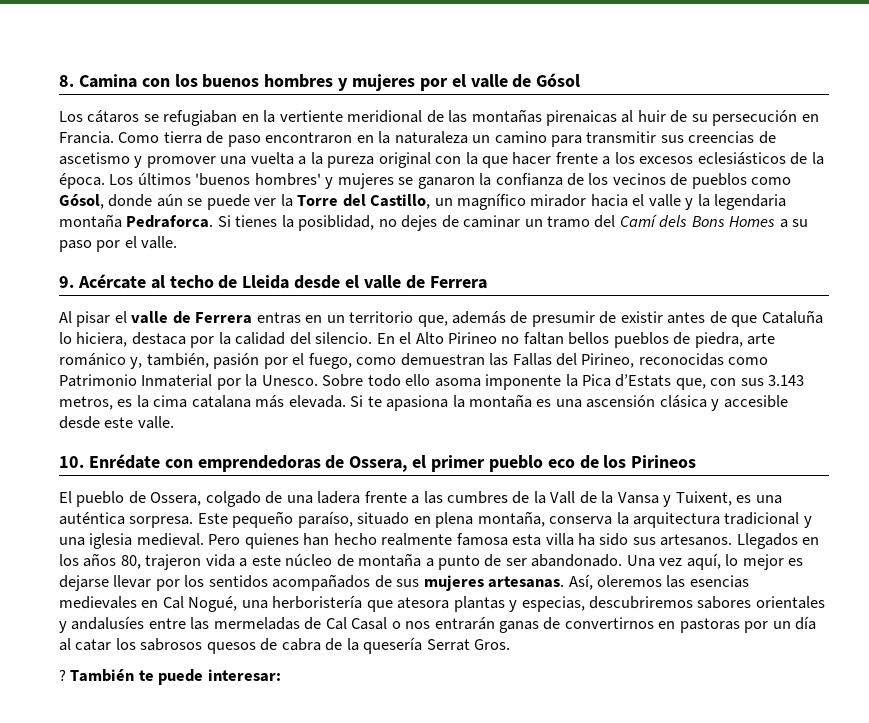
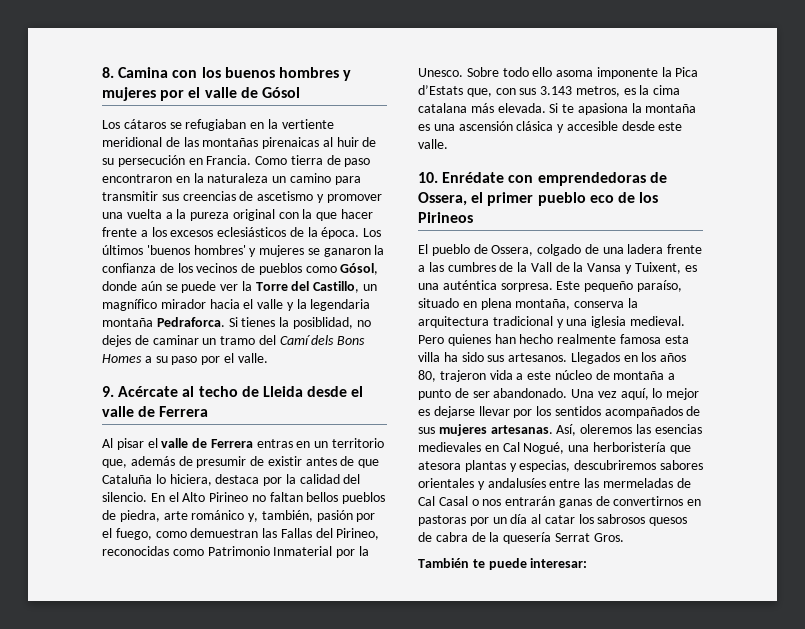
[59,669,66,681] ? -> (624, 537) none

